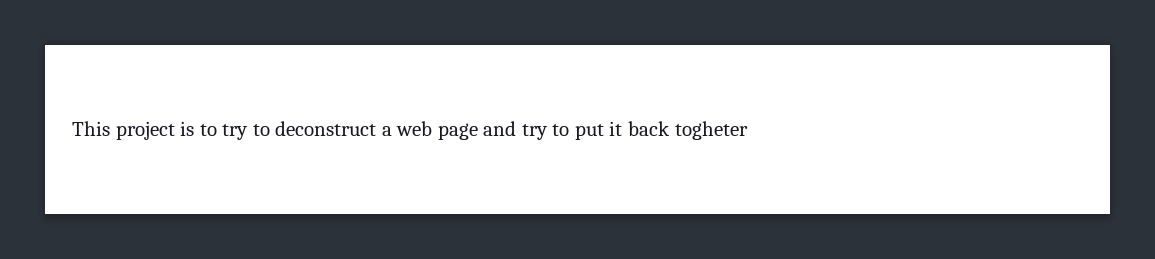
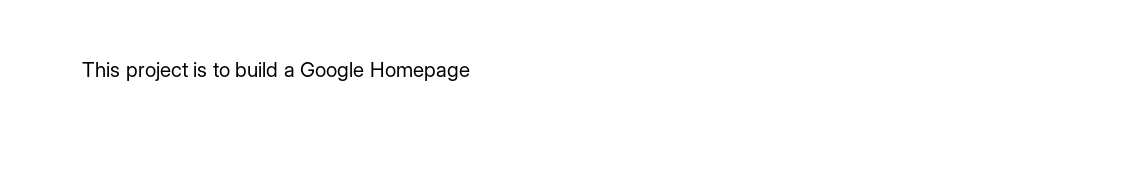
[222,121,748,140] try to deconstruct a web page and try to put it back togheter -> [235,62,470,81] build a Google Homepage

